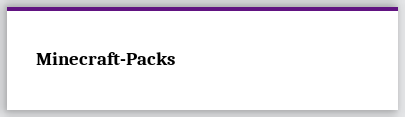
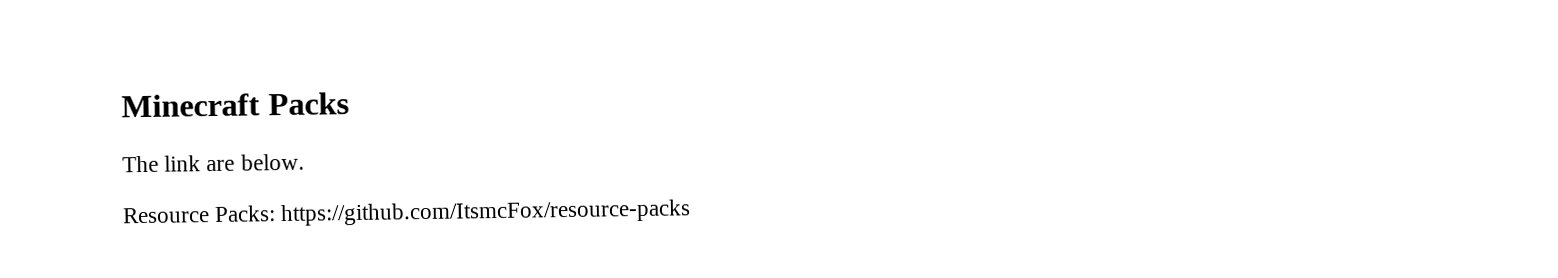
[36,52,175,65] Minecraft-Packs -> [121,92,350,118] [122,153,305,173] [122,199,692,227] Minecraft Packs // The link are below. // Resource Packs: https://github.com/ItsmcFox/resource-packs

